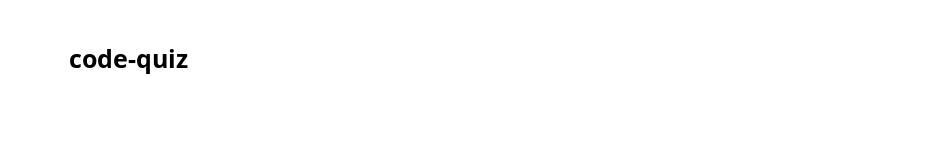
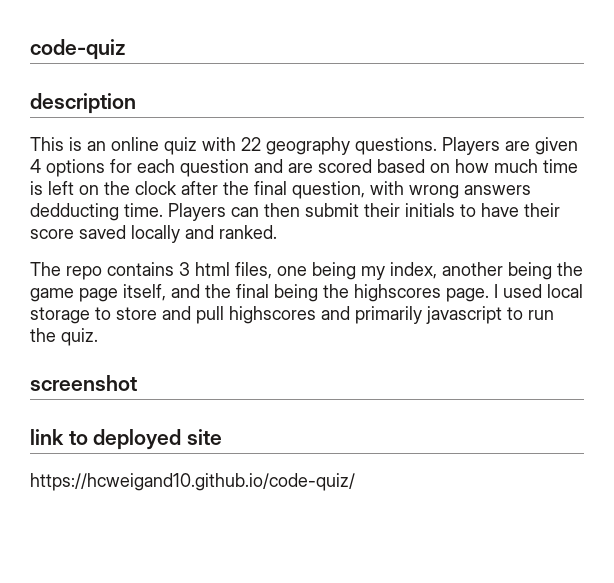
(188, 61) none -> [30,93,136,114] [30,137,578,155] [30,159,578,177] [30,181,531,199] [30,203,560,221] [30,225,277,243] [30,262,583,280] [30,284,583,302] [30,306,554,324] [30,328,98,346] [30,375,137,391] [30,429,223,450] [30,473,355,491] // description // This is an online quiz with 22 geography questions. Players are given 4 options for each question and are scored based on how much time is left on the clock after the final question, with wrong answers dedducting time. Players can then submit their initials to have their score saved locally and ranked. // The repo contains 3 html files, one being my index, another being the game page itself, and the final being the highscores page. I used local storage to store and pull highscores and primarily javascript to run the quiz. // screenshot // link to deployed site // https://hcweigand10.github.io/code-quiz/

